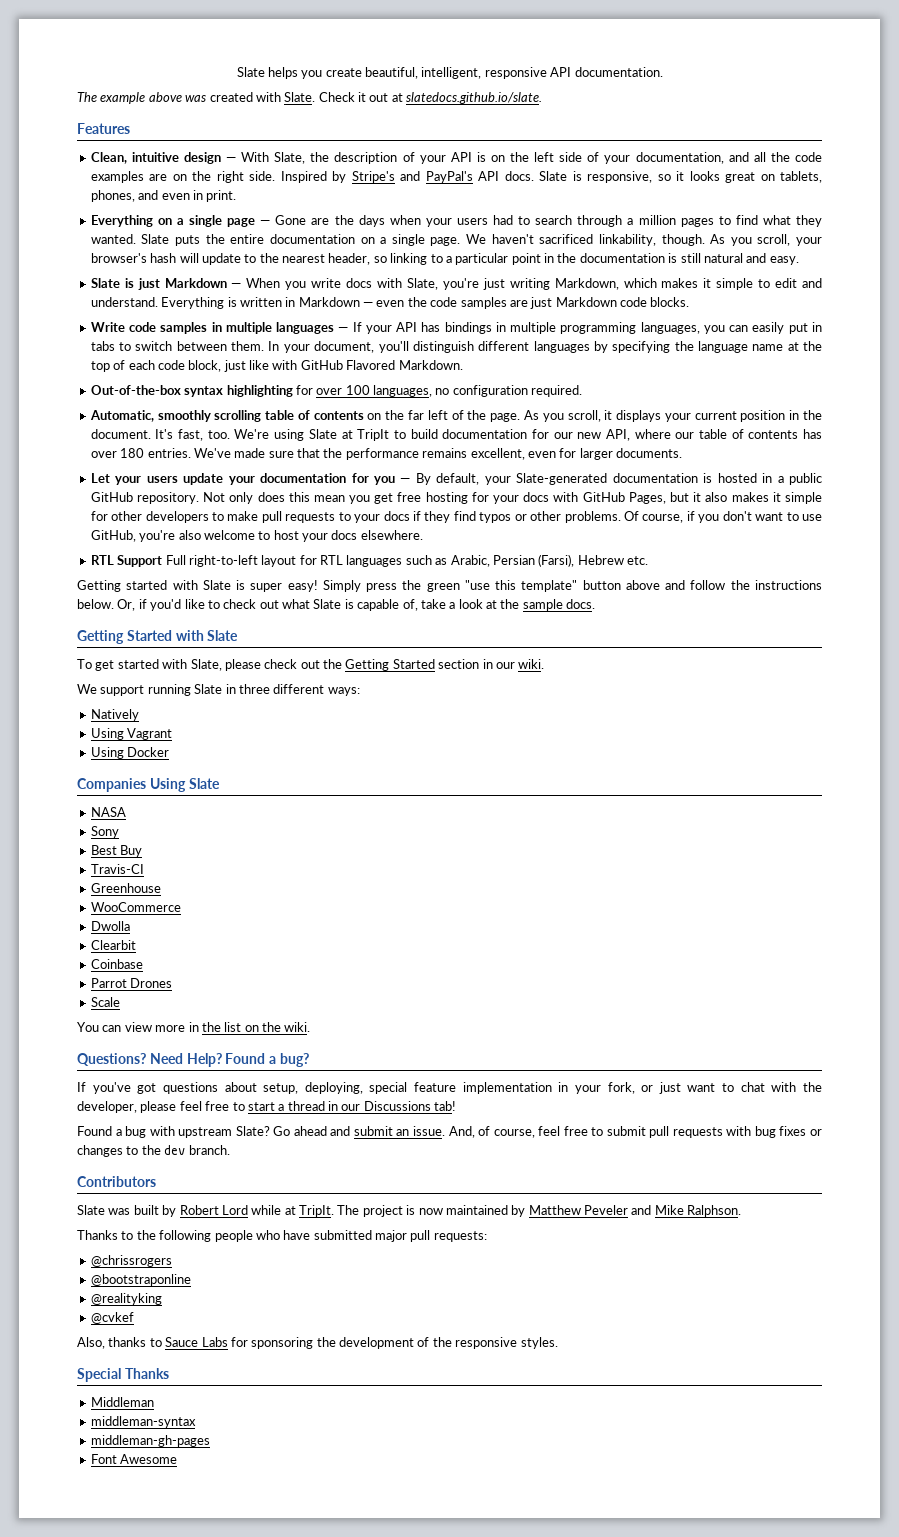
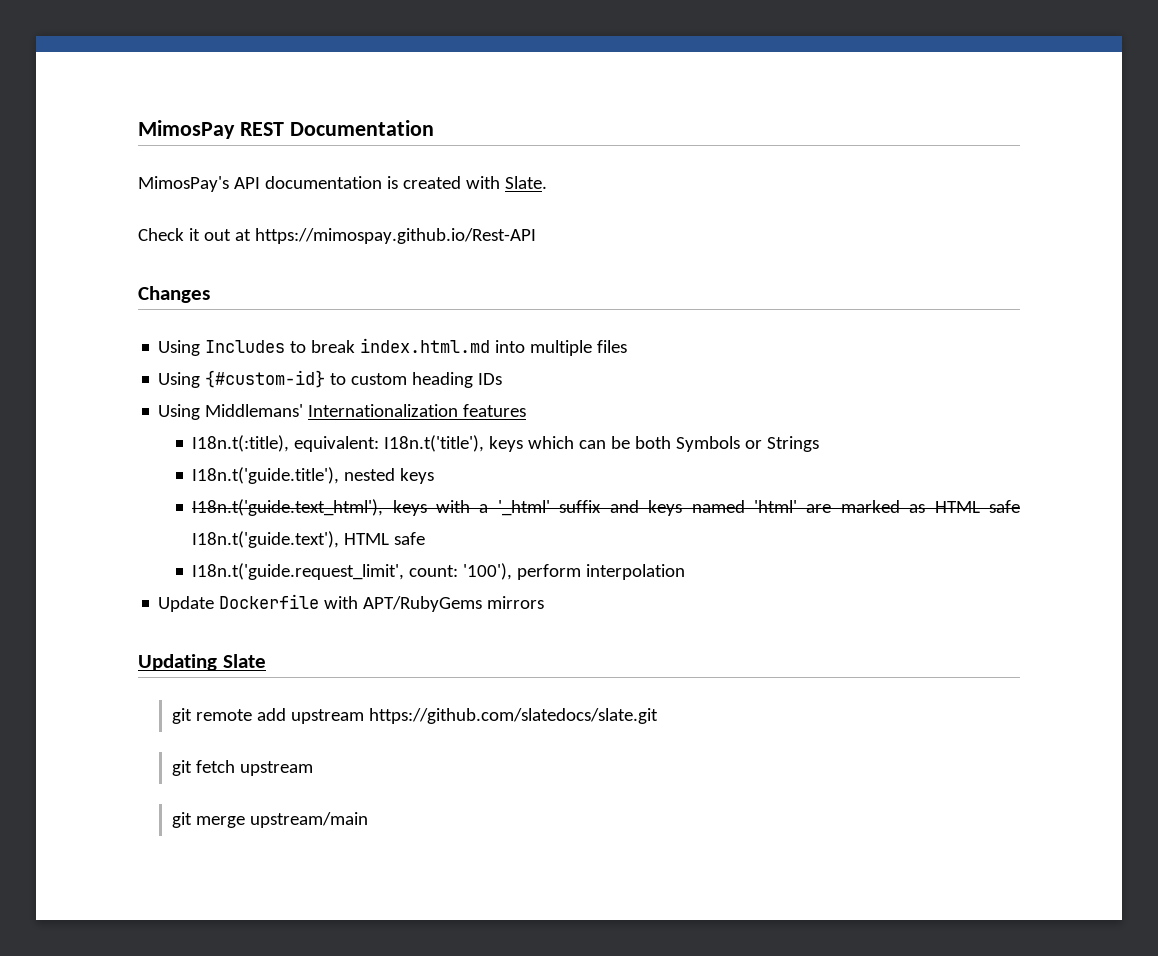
[236,67,663,79] [77,92,207,104] Slate helps you create beautiful, intelligent, responsive API documentation. // The example above was -> [138,120,434,139] [138,176,398,192] MimosPay REST Documentation // MimosPay's API documentation is
(316, 97) none -> (547, 182) //
[406,92,543,104] [77,123,130,134] [90,152,823,164] [90,171,822,183] [90,190,237,202] [90,215,822,227] [90,234,822,246] [90,253,799,265] [90,278,822,290] [90,297,690,309] [90,322,823,334] [90,341,822,353] [90,360,463,372] [90,385,583,397] [89,410,822,422] [90,429,823,441] [90,448,682,460] [90,473,823,485] [90,492,823,504] [90,511,823,523] [90,530,423,542] [90,554,648,567] [77,580,822,592] [77,599,596,611] [77,630,239,644] [77,659,545,671] [77,684,360,696] [90,709,139,721] [90,728,173,740] [90,747,170,759] [77,778,220,792] [90,807,126,817] [90,826,119,838] [90,845,143,857] [90,864,144,874] [90,883,161,893] [90,902,181,912] [90,921,130,931] [90,940,136,950] [90,959,143,969] [90,978,173,988] [90,997,120,1007] [77,1022,311,1032] [77,1053,309,1067] [77,1082,823,1094] [77,1101,457,1113] [77,1126,822,1138] [77,1145,230,1157] [77,1176,156,1187] [77,1205,742,1217] [77,1230,487,1242] [90,1255,172,1267] [90,1274,191,1286] [90,1293,162,1305] [90,1312,134,1324] [77,1337,558,1349] [77,1368,169,1382] [90,1397,154,1407] [90,1416,196,1428] [90,1435,210,1447] [90,1454,178,1464] slatedocs.github.io/slate. // Features // Clean, intuitive design — With Slate, the description of your API is on the left side of your documentation, and all the code examples are on the right side. Inspired by Stripe's and PayPal's API docs. Slate is responsive, so it looks great on tablets, phones, and even in print. // Everything on a single page — Gone are the days when your users had to search through a million pages to find what they wanted. Slate puts the entire documentation on a single page. We haven't sacrificed linkability, though. As you scroll, your browser's hash will update to the nearest header, so linking to a particular point in the documentation is still natural and easy. // Slate is just Markdown — When you write docs with Slate, you're just writing Markdown, which makes it simple to edit and understand. Everything is written in Markdown — even the code samples are just Markdown code blocks. // Write code samples in multiple languages — If your API has bindings in multiple programming languages, you can easily put in tabs to switch between them. In your document, you'll distinguish different languages by specifying the language name at the top of each code block, just like with GitHub Flavored Markdown. // Out-of-the-box syntax highlighting for over 100 languages, no configuration required. // Automatic, smoothly scrolling table of contents on the far left of the page. As you scroll, it displays your current position in the document. It's fast, too. We're using Slate at TripIt to build documentation for our new API, where our table of contents has over 180 entries. We've made sure that the performance remains excellent, even for larger documents. // Let your users update your documentation for you — By default, your Slate-generated documentation is hosted in a public GitHub repository. Not only does this mean you get free hosting for your docs with GitHub Pages, but it also makes it simple for other developers to make pull requests to your docs if they find typos or other problems. Of course, if you don't want to use GitHub, you're also welcome to host your docs elsewhere. // RTL Support Full right-to-left layout for RTL languages such as Arabic, Persian (Farsi), Hebrew etc. // Getting started with Slate is super easy! Simply press the green "use this template" button above and follow the instructions below. Or, if you'd like to check out what Slate is capable of, take a look at the sample docs. // Getting Started with Slate // To get started with Slate, please check out the Getting Started section in our wiki. // We support running Slate in three different ways: // Natively // Using Vagrant // Using Docker // Companies Using Slate // NASA // Sony // Best Buy // Travis-CI // Greenhouse // WooCommerce // Dwolla // Clearbit // Coinbase // Parrot Drones // Scale // You can view more in the list on the wiki. // Questions? Need Help? Found a bug? // If you've got questions about setup, deploying, special feature implementation in your fork, or just want to chat with the developer, please feel free to start a thread in our Discussions tab! // Found a bug with upstream Slate? Go ahead and submit an issue. And, of course, feel free to submit pull requests with bug fixes or changes to the dev branch. // Contributors // Slate was built by Robert Lord while at TripIt. The project is now maintained by Matthew Peveler and Mike Ralphson. // Thanks to the following people who have submitted major pull requests: // @chrissrogers // @bootstraponline // @realityking // @cvkef // Also, thanks to Sauce Labs for sponsoring the development of the responsive styles. // Special Thanks // Middleman // middleman-syntax // middleman-gh-pages // Font Awesome -> [254,228,536,244] [138,286,210,303] [158,338,628,356] [158,370,503,388] [158,404,527,420] [192,435,820,452] [192,467,435,484] [192,499,1021,516] [192,531,426,548] [192,563,686,580] [158,594,545,612] [138,654,266,671] [171,708,658,724] [171,760,313,776] [171,812,368,828] https://mimospay.github.io/Rest-API // Changes // Using Includes to break index.html.md into multiple files // Using {#custom-id} to custom heading IDs // Using Middlemans' Internationalization features // I18n.t(:title), equivalent: I18n.t('title'), keys which can be both Symbols or Strings // I18n.t('guide.title'), nested keys // I18n.t('guide.text_html'), keys with a '_html' suffix and keys named 'html' are marked as HTML safe I18n.t('guide.text'), HTML safe // I18n.t('guide.request_limit', count: '100'), perform interpolation // Update Dockerfile with APT/RubyGems mirrors // Updating Slate // git remote add upstream https://github.com/slatedocs/slate.git // git fetch upstream // git merge upstream/main

